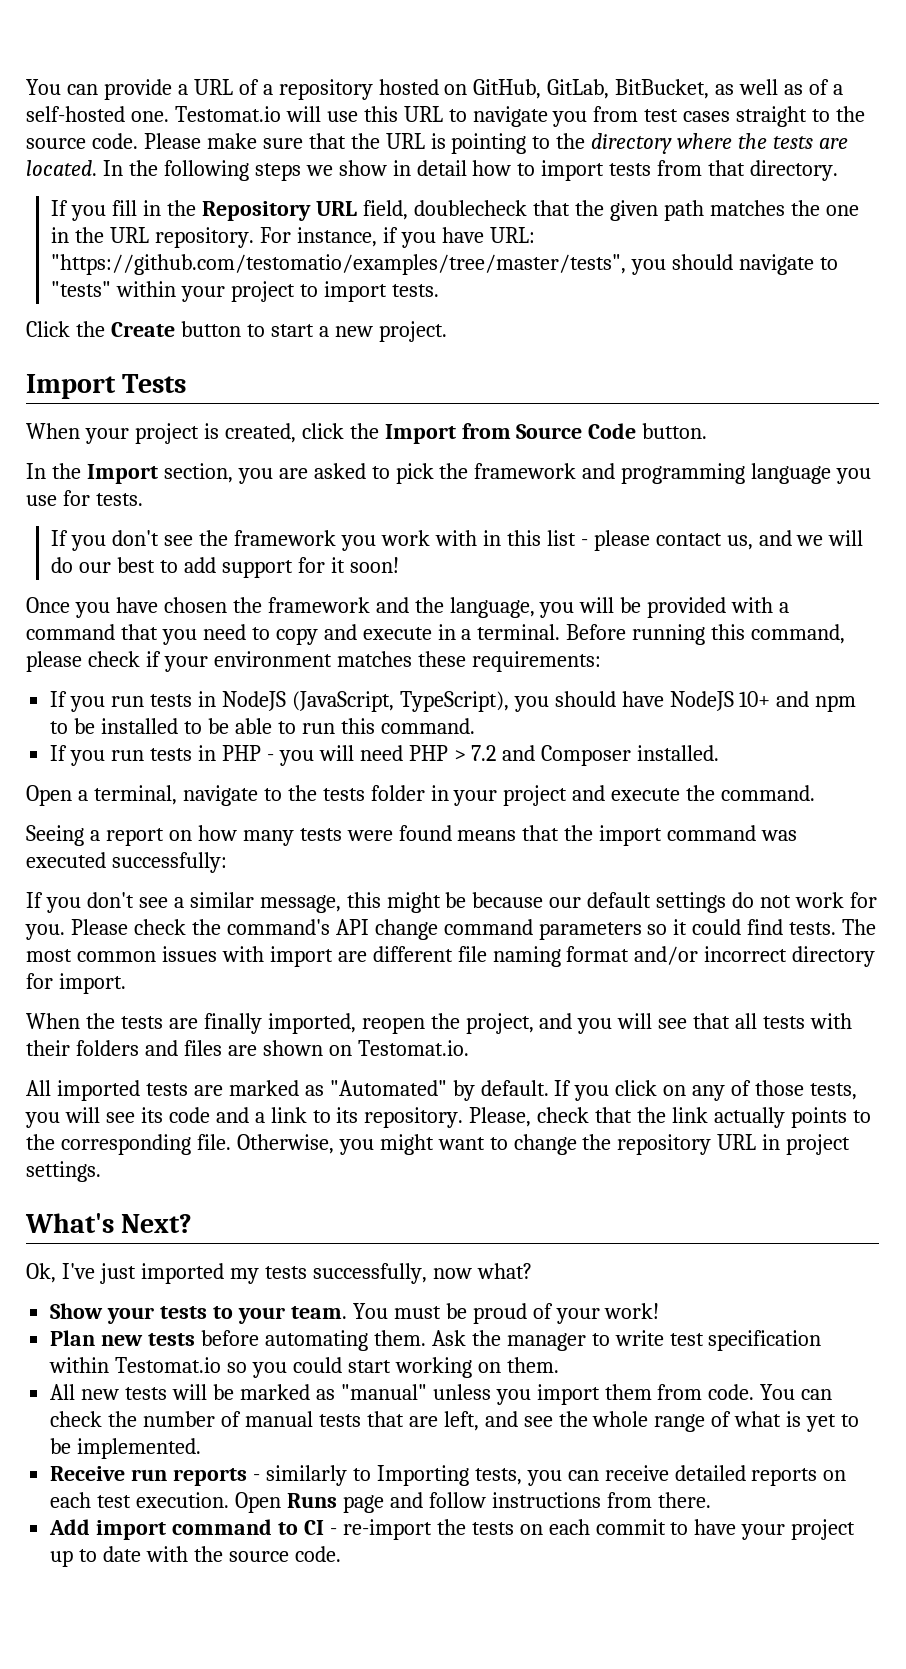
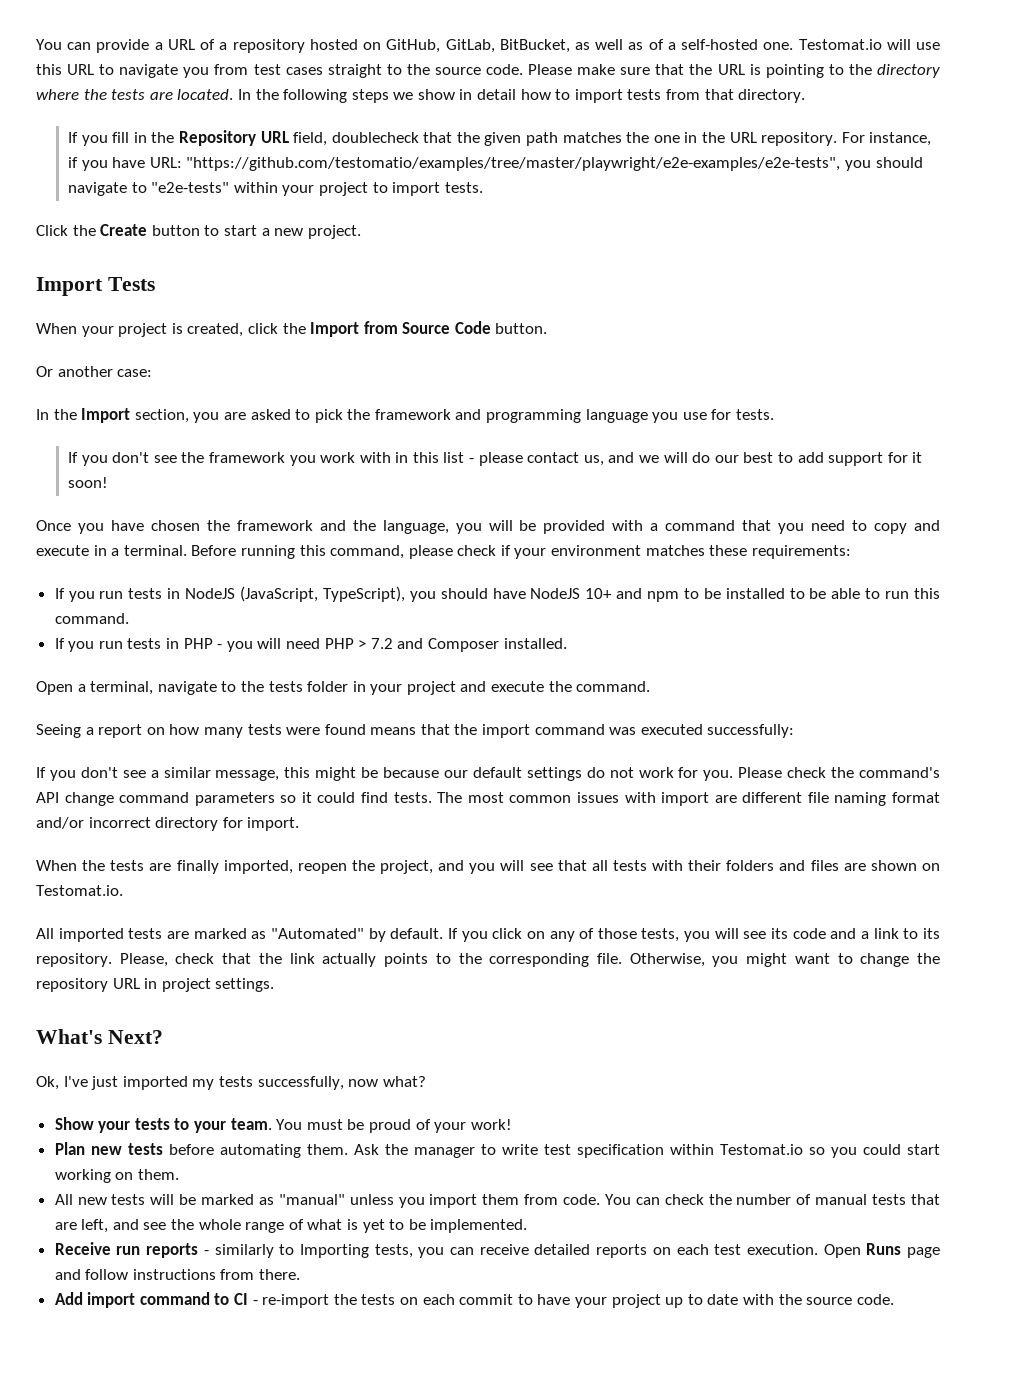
[51,254,627,275] "https://github.com/testomatio/examples/tree/master/tests", -> [186,157,841,171] "https://github.com/testomatio/examples/tree/master/playwright/e2e-examples/e2e-tests",
[51,281,112,297] "tests" -> [151,182,230,193] "e2e-tests"
(708, 431) none -> [36,366,153,377] // Or another case:

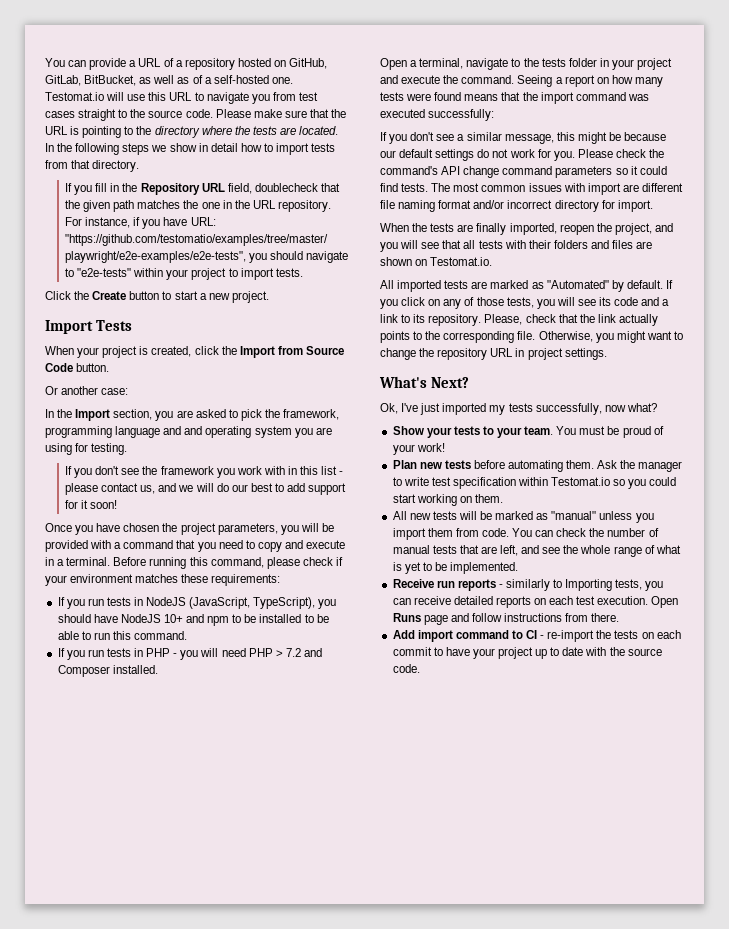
[374,409,775,423] framework and programming language you use for tests. -> [283,409,340,420] [45,426,332,438] [45,443,128,455] framework, programming language and and operating system you are using for testing.
[236,520,449,534] framework and the language, -> [180,523,278,535] project parameters,
(651, 686) // -> (515, 79) none

